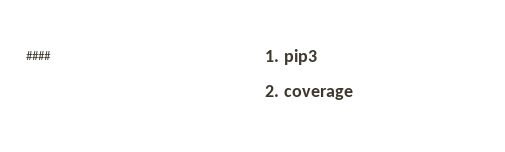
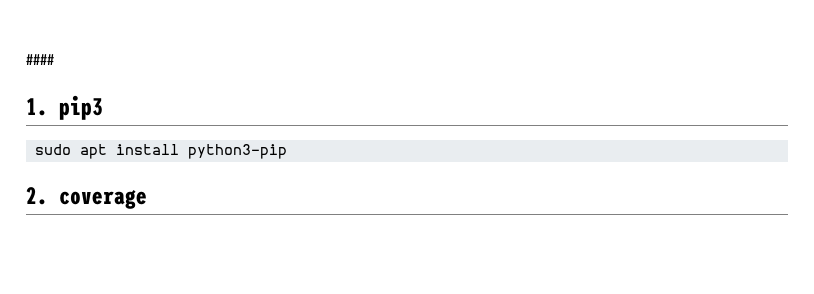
(317, 57) none -> [35,144,288,159] // sudo apt install python3-pip

